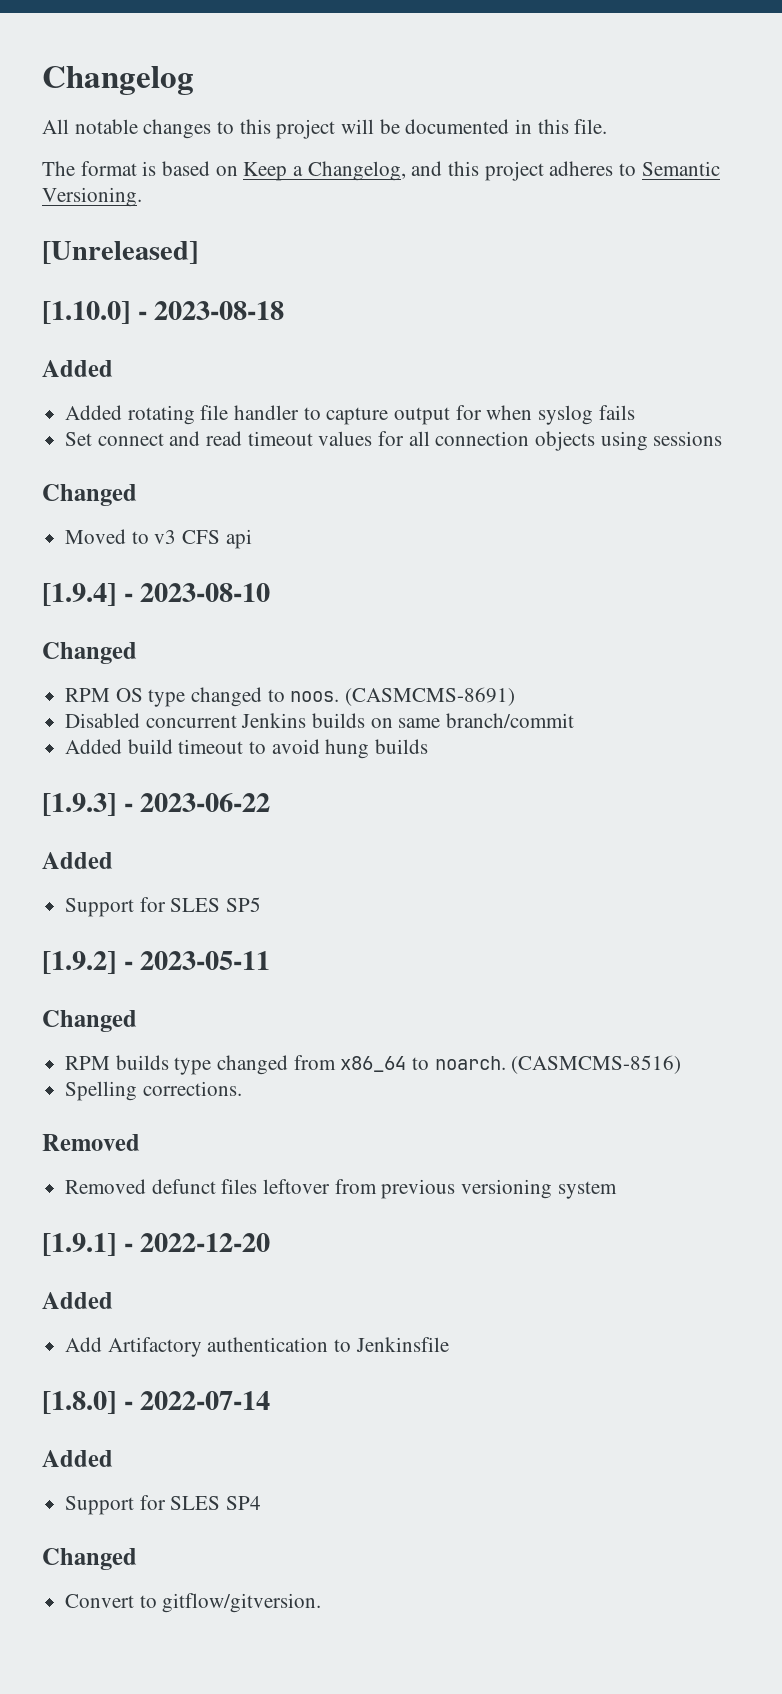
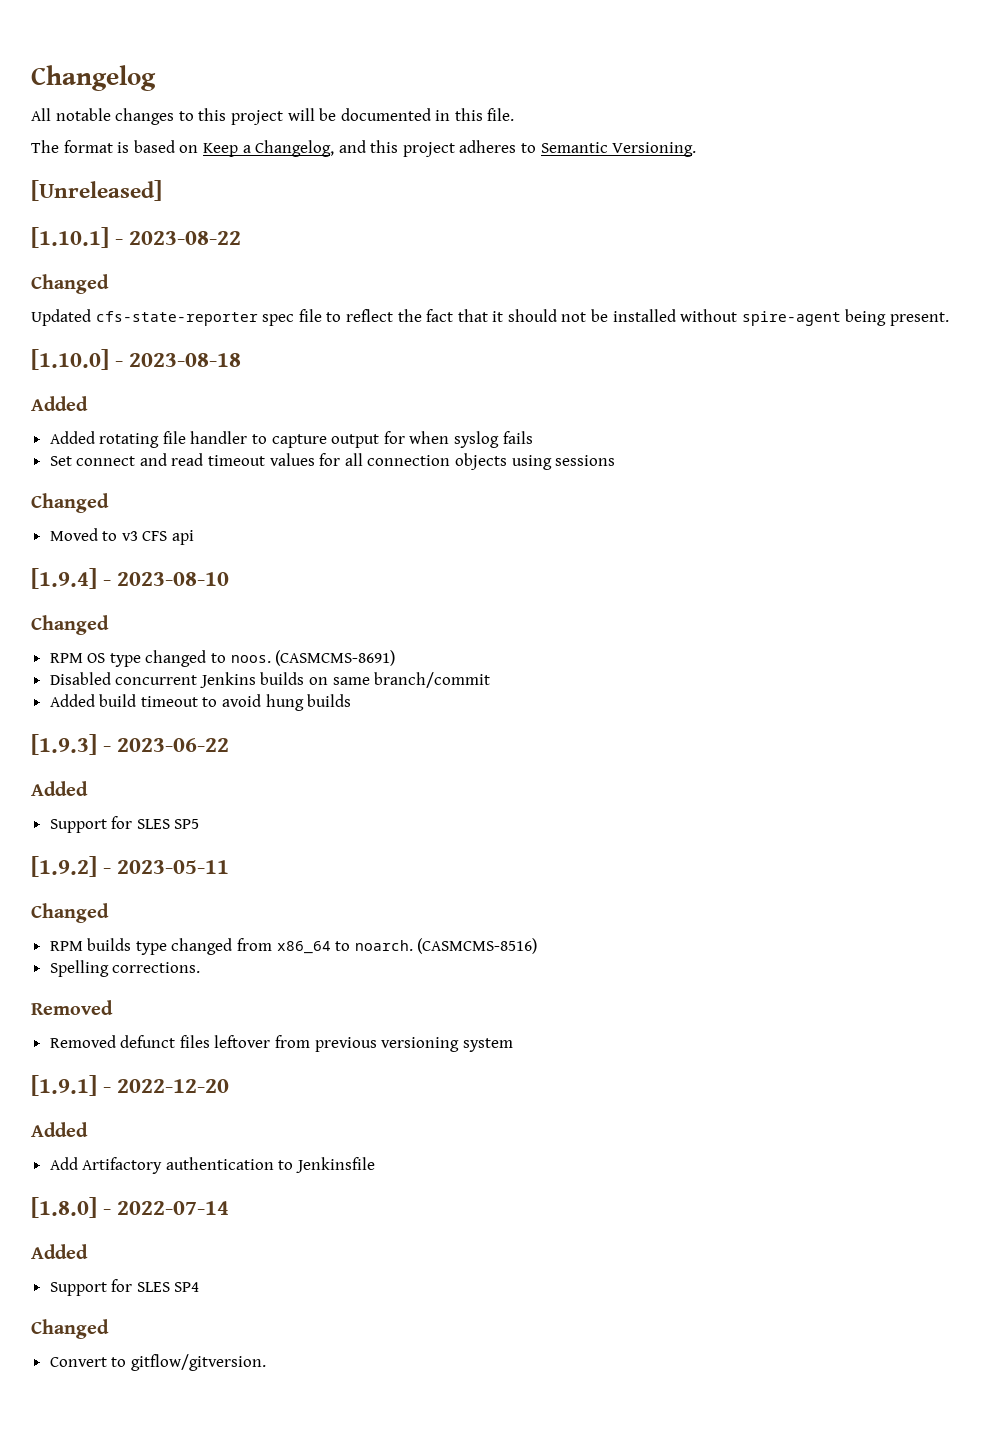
(198, 252) none -> [31,227,242,248] [31,274,109,294] [31,309,950,326] // [1.10.1] - 2023-08-22 // Changed // Updated cfs-state-reporter spec file to reflect the fact that it should not be installed without spire-agent being present.

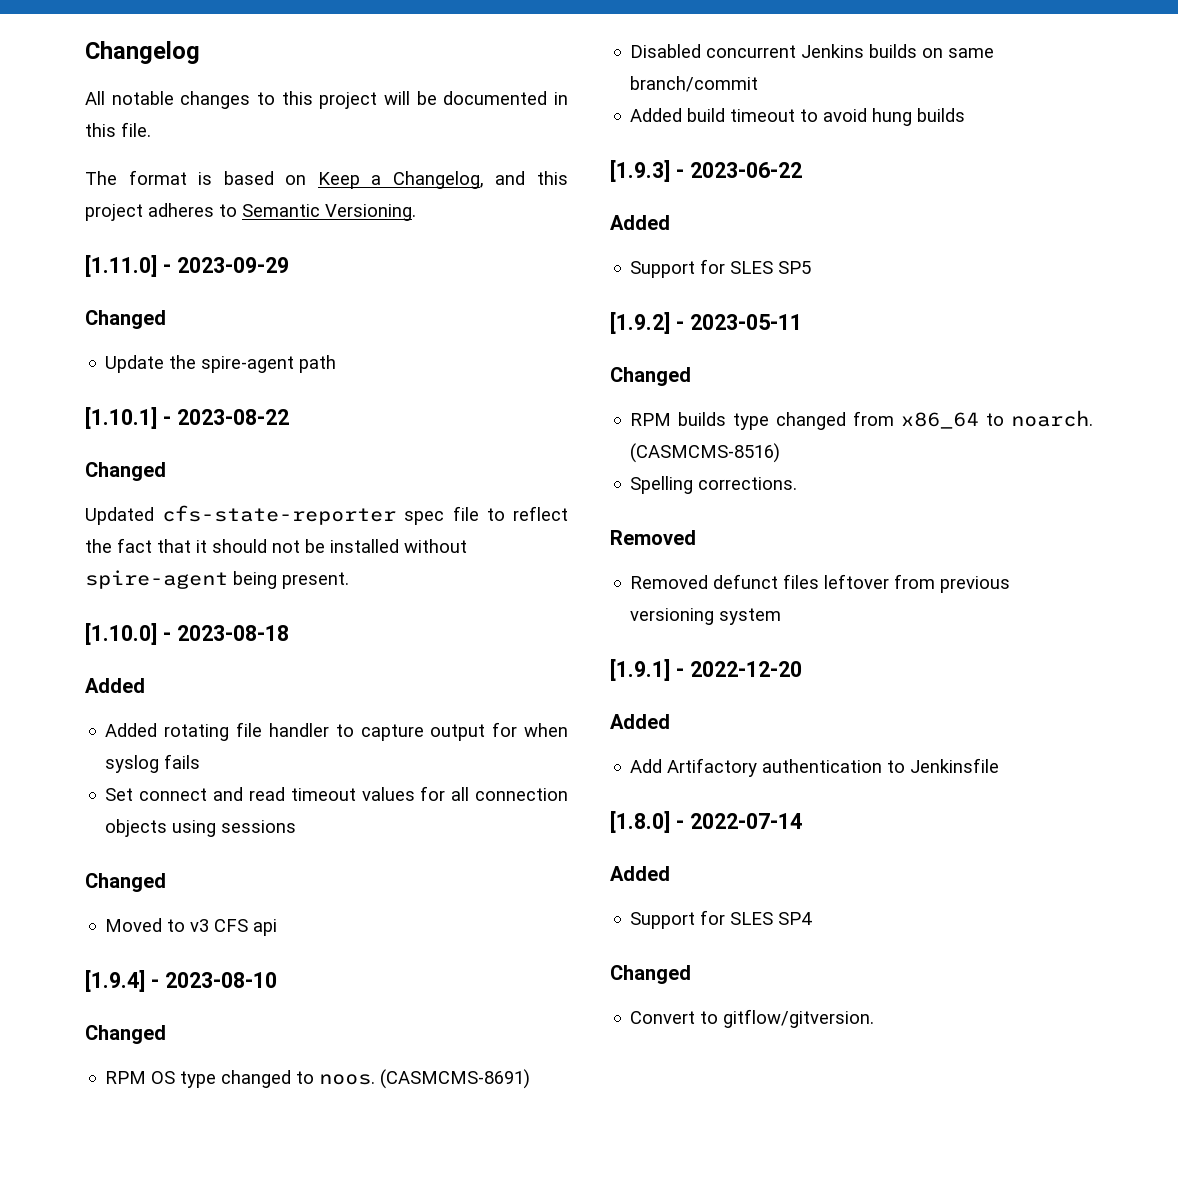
[31,180,162,201] [Unreleased] -> [85,255,289,277] [85,310,166,329] [105,355,337,373] [1.11.0] - 2023-09-29 // Changed // Update the spire-agent path

